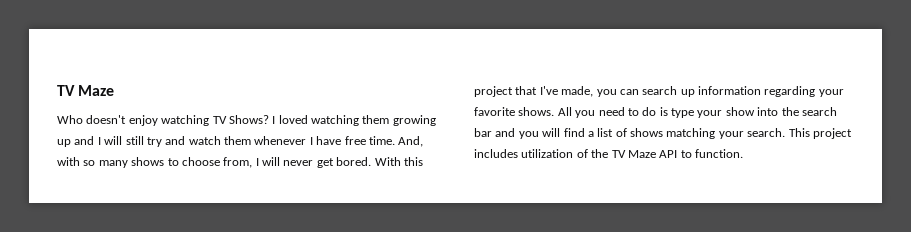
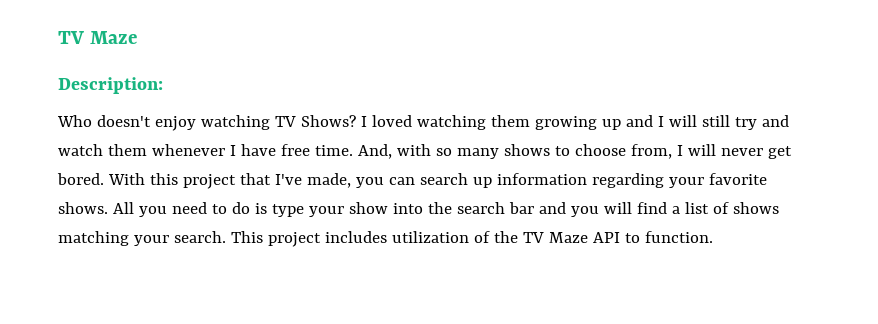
[57,85,115,96] TV Maze -> [58,31,137,44] [58,77,163,94] TV Maze // Description:

